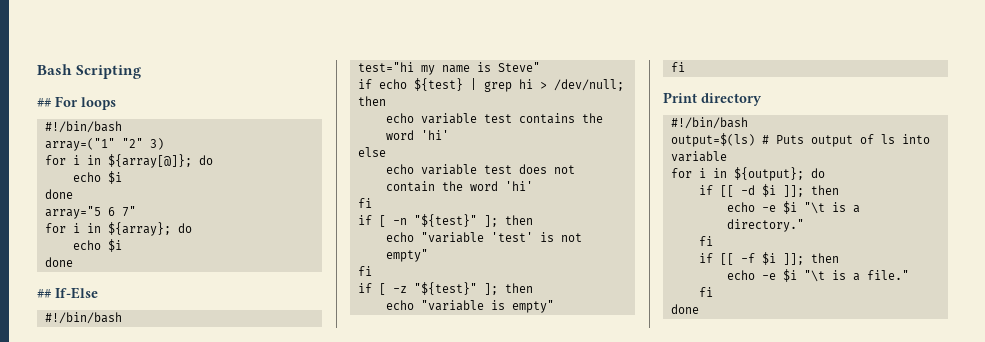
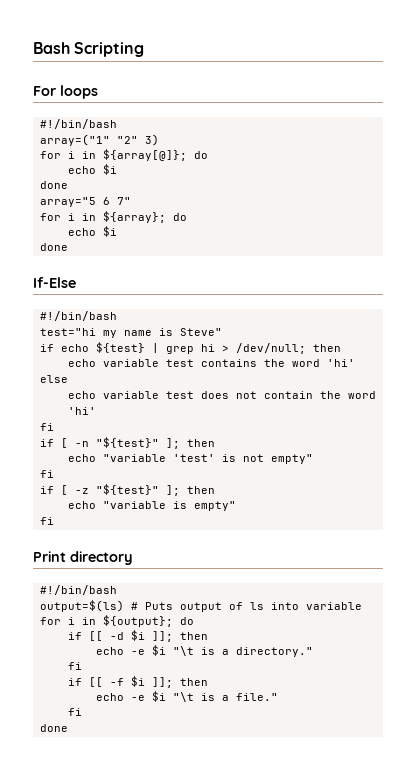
[37,98,52,107] ## -> (145, 49) none
[37,289,52,298] ## -> (68, 247) none

